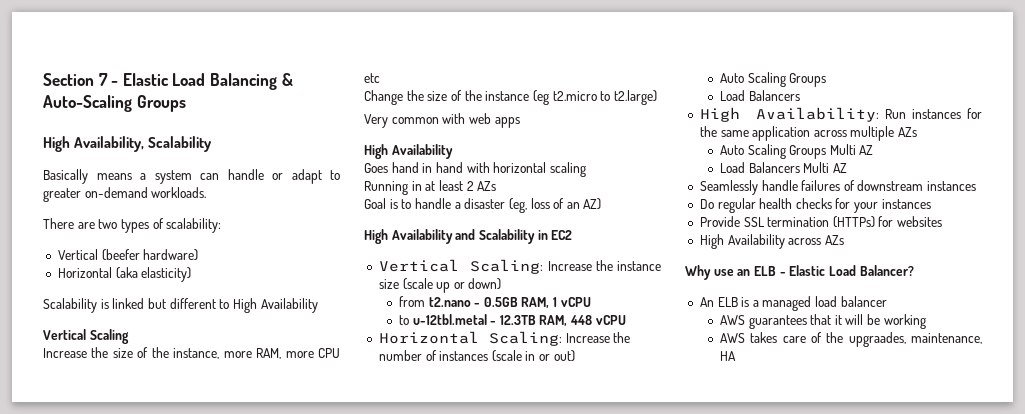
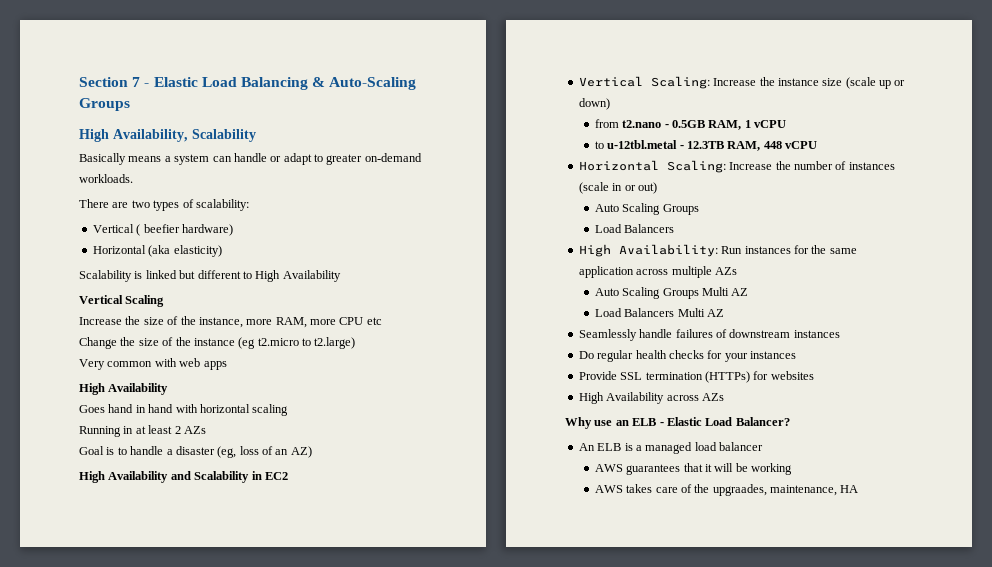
[101,249,140,261] (beefer -> [136,224,180,236] ( beefier

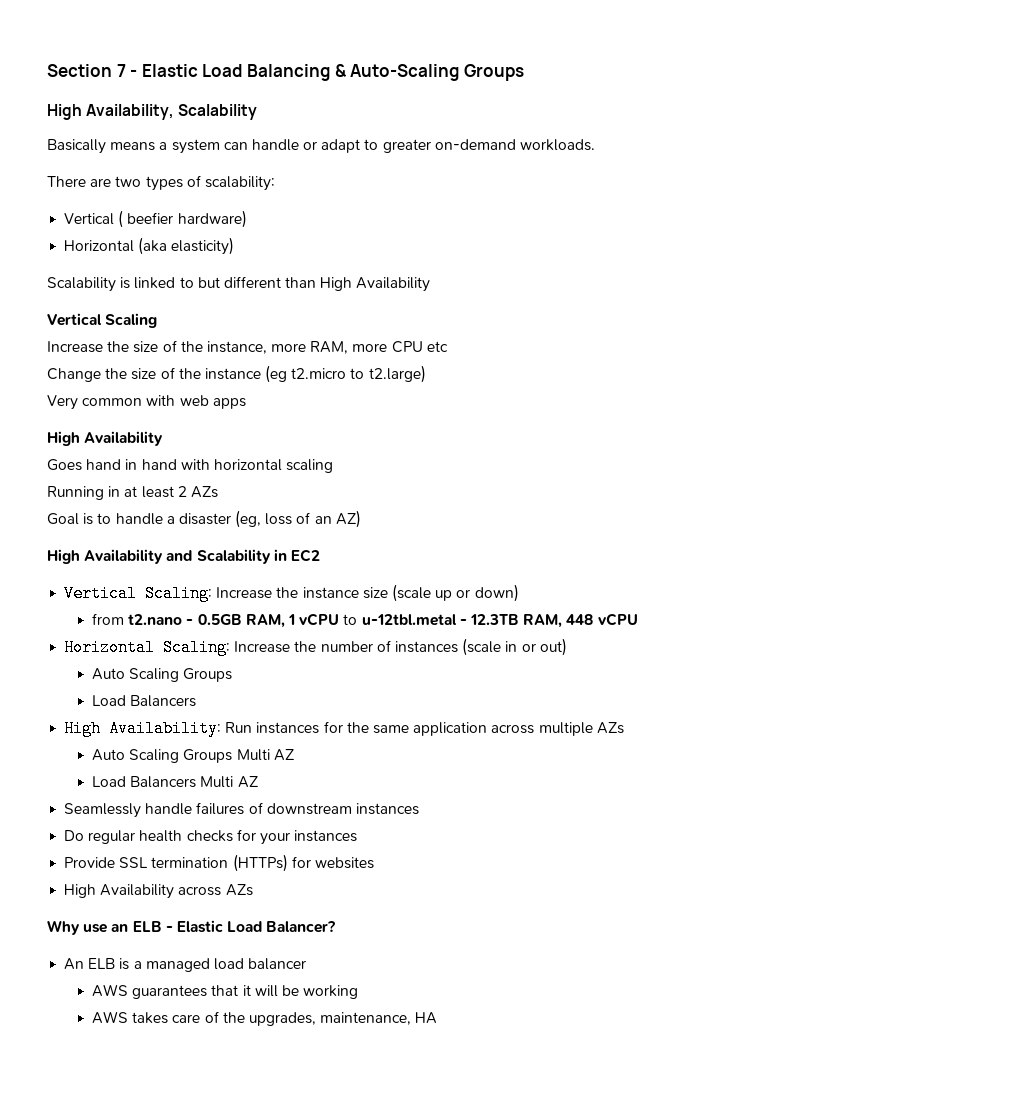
(177, 274) none -> [179,277,194,288] to
[242,271,252,279] to -> [285,277,317,288] than
(787, 124) // -> (340, 619) none
[712,484,767,496] upgraades, -> [249,1012,317,1026] upgrades,

